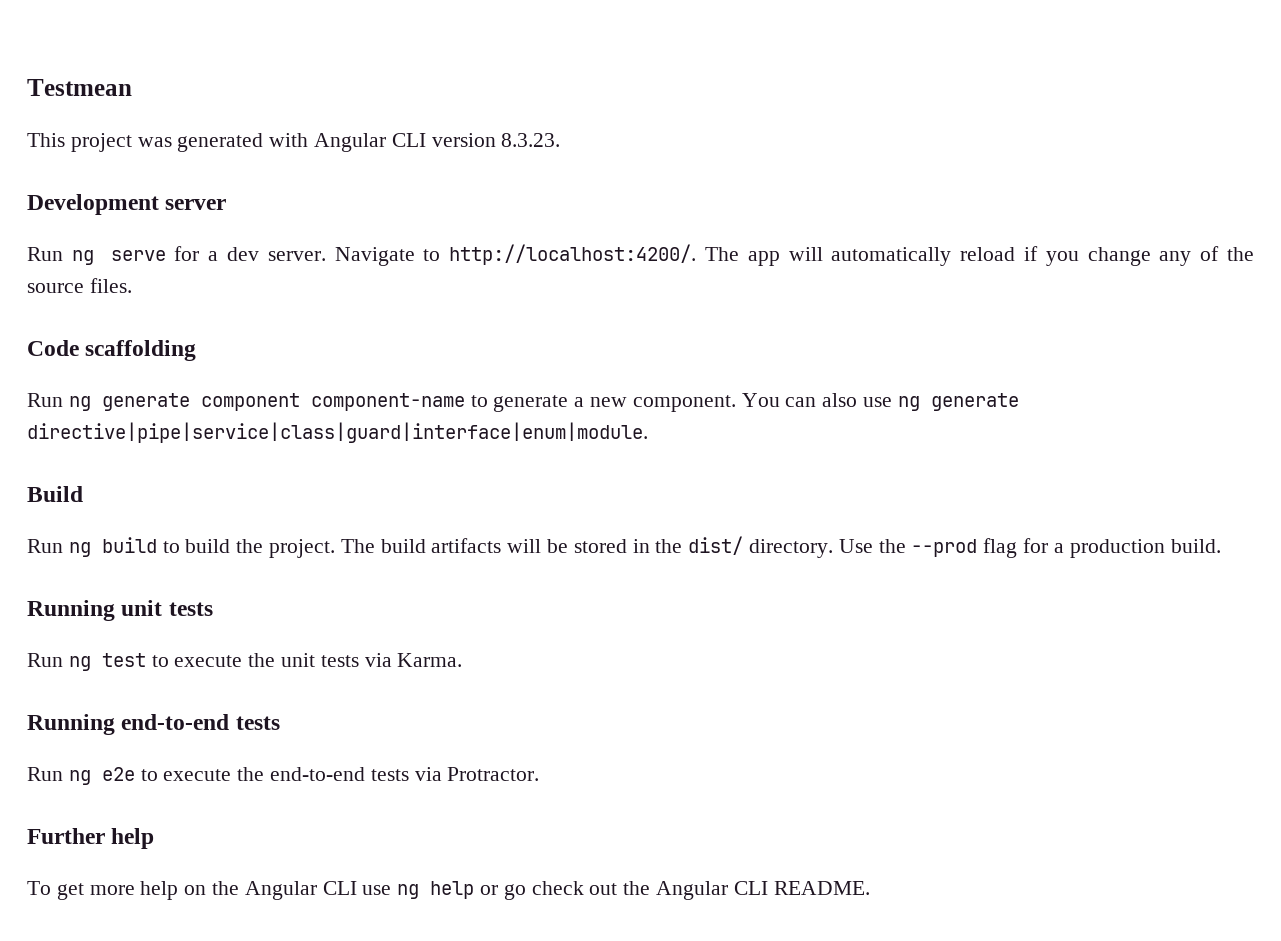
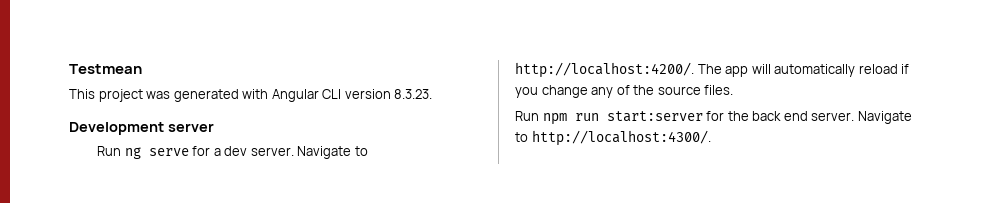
[27,340,197,361] [27,393,1019,412] [27,422,648,443] [27,486,83,502] [27,536,1221,558] [27,600,213,621] [27,653,463,671] [27,714,280,735] [27,767,540,785] [27,828,155,849] [27,881,870,900] // Code scaffolding // Run ng generate component component-name to generate a new component. You can also use ng generate directive|pipe|service|class|guard|interface|enum|module. // Build // Run ng build to build the project. The build artifacts will be stored in the dist/ directory. Use the --prod flag for a production build. // Running unit tests // Run ng test to execute the unit tests via Karma. // Running end-to-end tests // Run ng e2e to execute the end-to-end tests via Protractor. // Further help // To get more help on the Angular CLI use ng help or go check out the Angular CLI README. -> [515,111,912,125] [515,130,711,146] // Run npm run start:server for the back end server. Navigate to http://localhost:4300/.

